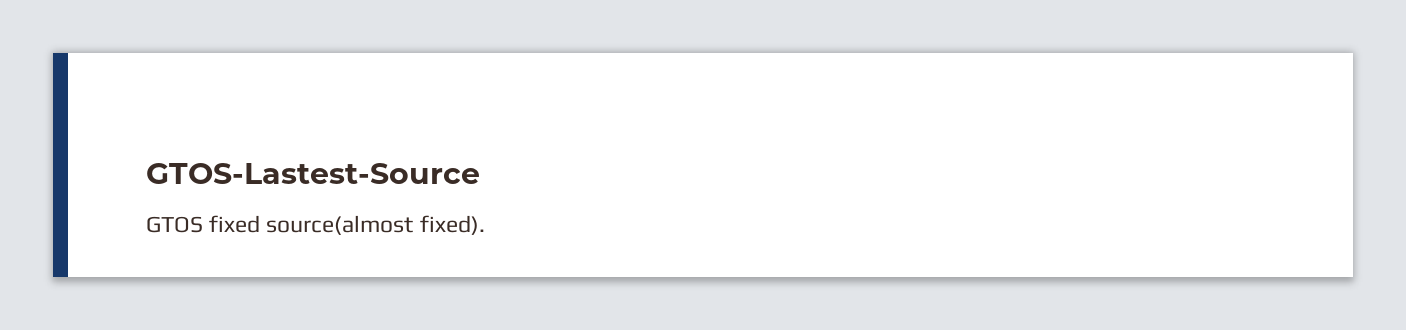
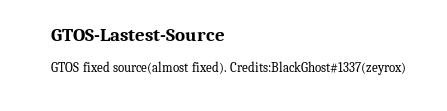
(485, 225) none -> [230,61,407,75] Credits:BlackGhost#1337(zeyrox)

